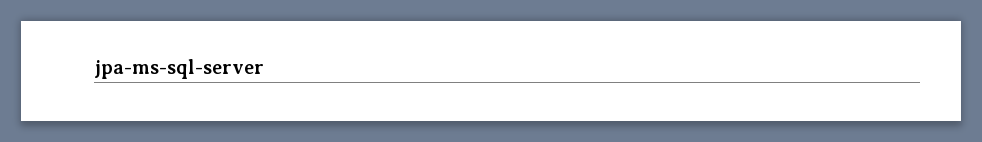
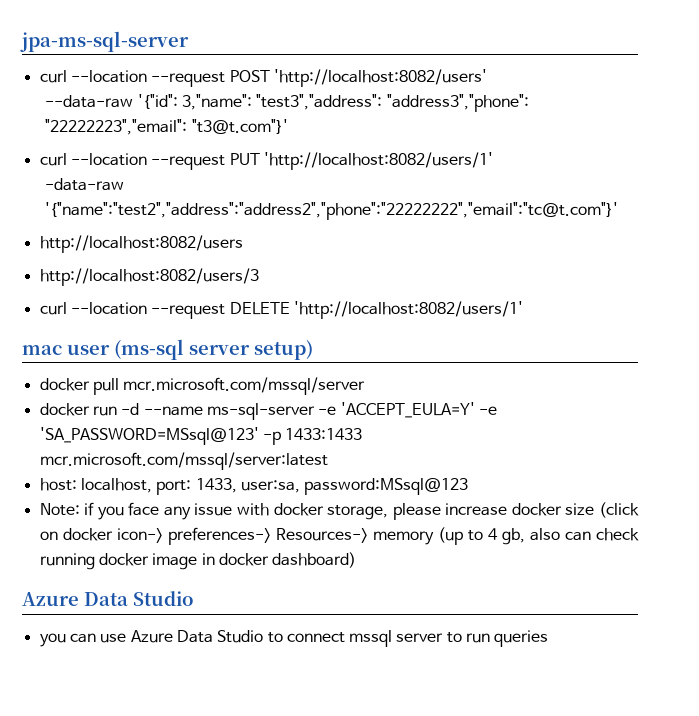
(264, 69) none -> [39,69,487,87] [45,94,529,112] [45,119,288,135] [39,152,493,170] [45,178,125,191] [45,202,619,220] [39,235,243,253] [39,268,259,286] [39,301,523,319] [22,339,313,360] [39,377,366,395] [39,402,497,420] [39,427,363,445] [39,452,328,470] [39,478,469,495] [39,502,639,520] [39,527,639,545] [39,552,357,570] [22,591,194,606] [39,630,549,647] // curl --location --request POST 'http://localhost:8082/users' // --data-raw '{"id": 3,"name": "test3","address": "address3","phone": "22222223","email": "t3@t.com"}' // curl --location --request PUT 'http://localhost:8082/users/1' // -data-raw '{"name":"test2","address":"address2","phone":"22222222","email":"tc@t.com"}' // http://localhost:8082/users // http://localhost:8082/users/3 // curl --location --request DELETE 'http://localhost:8082/users/1' // mac user (ms-sql server setup) // docker pull mcr.microsoft.com/mssql/server // docker run -d --name ms-sql-server -e 'ACCEPT_EULA=Y' -e 'SA_PASSWORD=MSsql@123' -p 1433:1433 mcr.microsoft.com/mssql/server:latest // host: localhost, port: 1433, user:sa, password:MSsql@123 // Note: if you face any issue with docker storage, please increase docker size (click on docker icon-> preferences-> Resources-> memory (up to 4 gb, also can check running docker image in docker dashboard) // Azure Data Studio // you can use Azure Data Studio to connect mssql server to run queries

